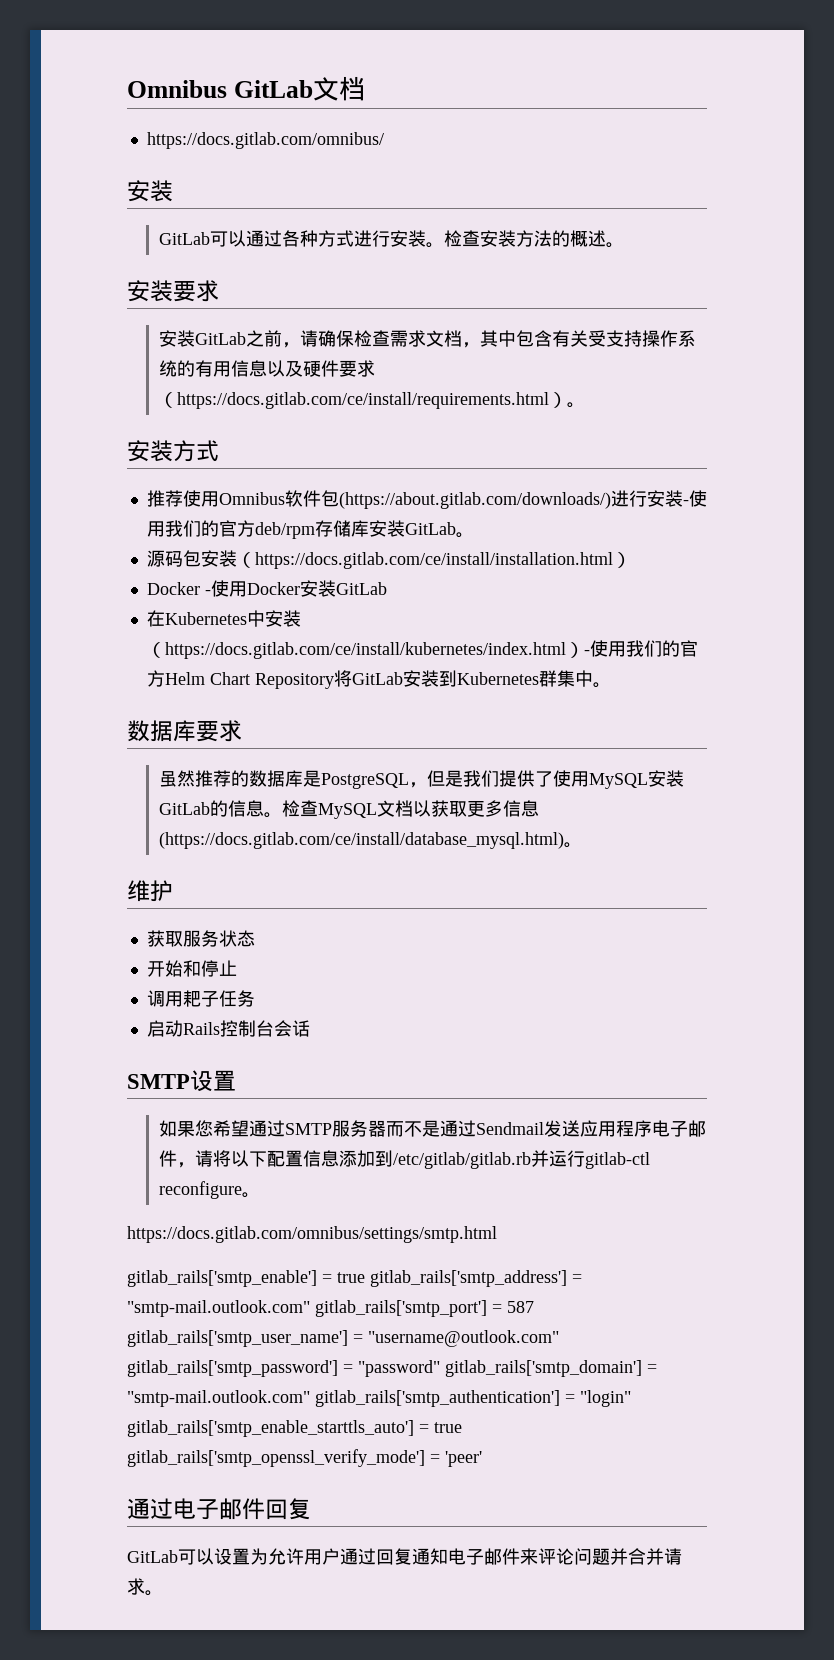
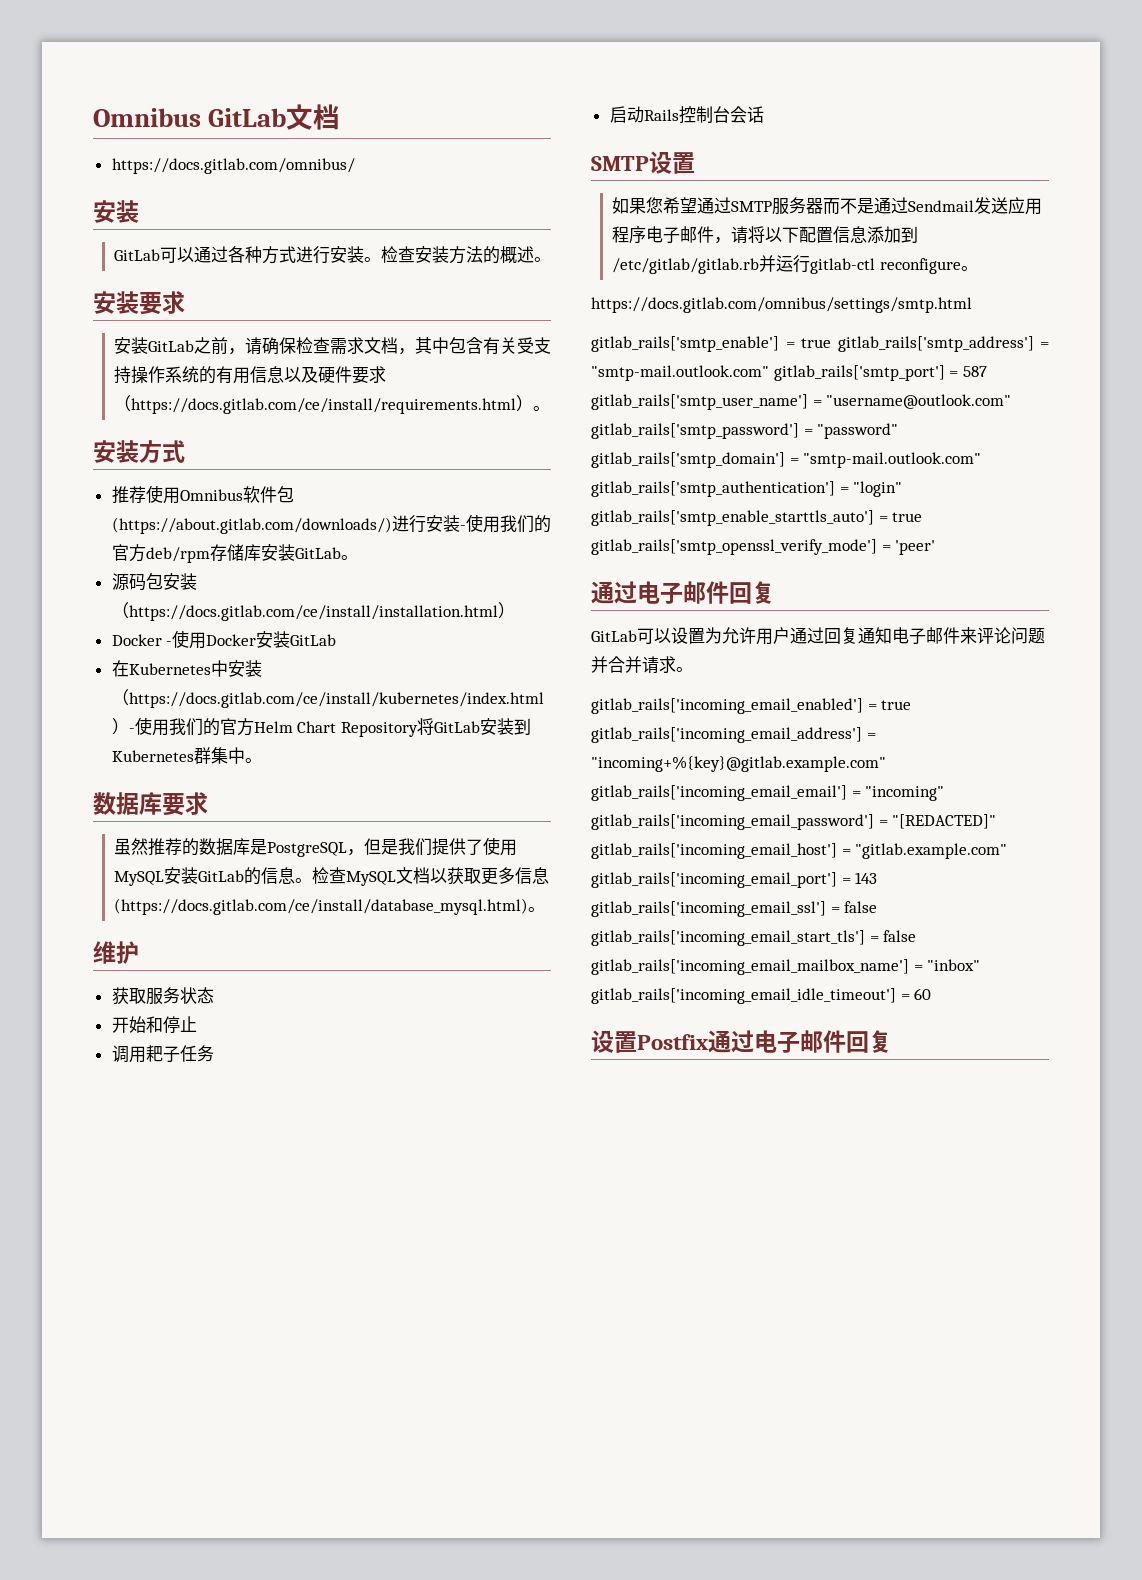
(163, 1593) none -> [591,698,912,714] [591,727,876,743] [591,756,886,772] [591,785,945,801] [591,814,997,830] [591,843,1008,859] [591,872,878,888] [591,901,878,917] [591,930,917,946] [591,959,981,975] [591,988,932,1004] [591,1030,892,1053] // gitlab_rails['incoming_email_enabled'] = true gitlab_rails['incoming_email_address'] = "incoming+%{key}@gitlab.example.com" gitlab_rails['incoming_email_email'] = "incoming" gitlab_rails['incoming_email_password'] = "[REDACTED]" gitlab_rails['incoming_email_host'] = "gitlab.example.com" gitlab_rails['incoming_email_port'] = 143 gitlab_rails['incoming_email_ssl'] = false gitlab_rails['incoming_email_start_tls'] = false gitlab_rails['incoming_email_mailbox_name'] = "inbox" gitlab_rails['incoming_email_idle_timeout'] = 60 // 设置Postfix通过电子邮件回复

